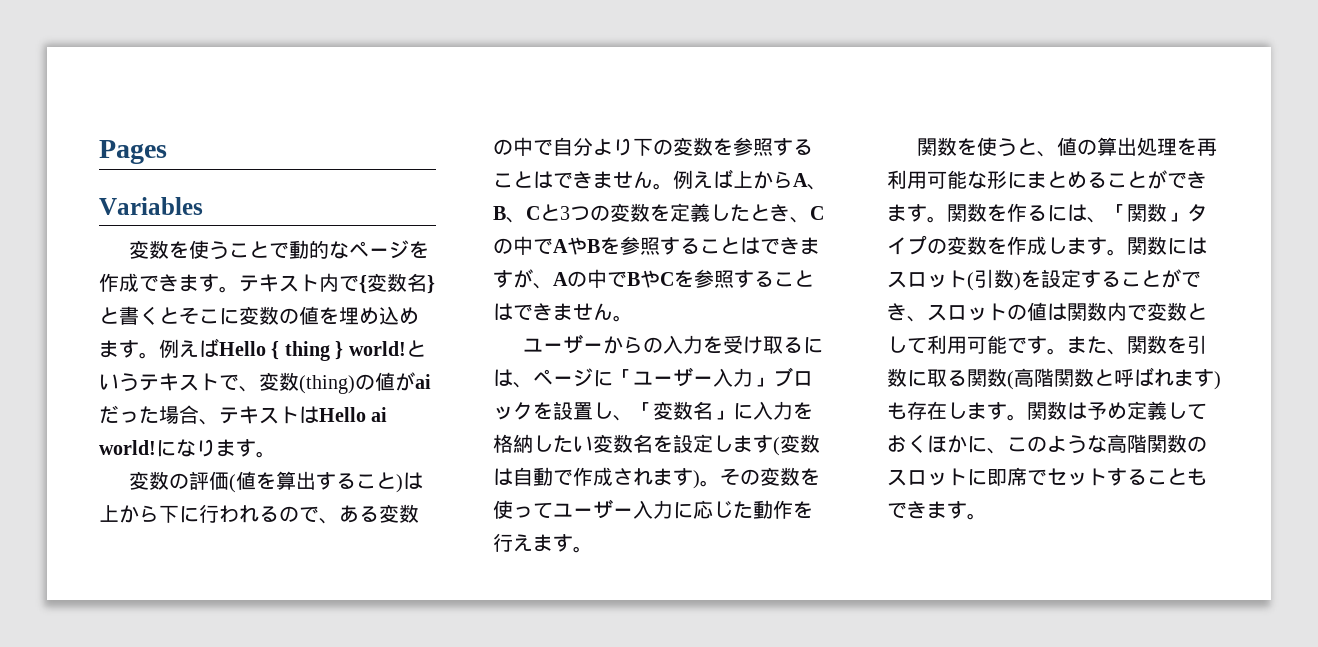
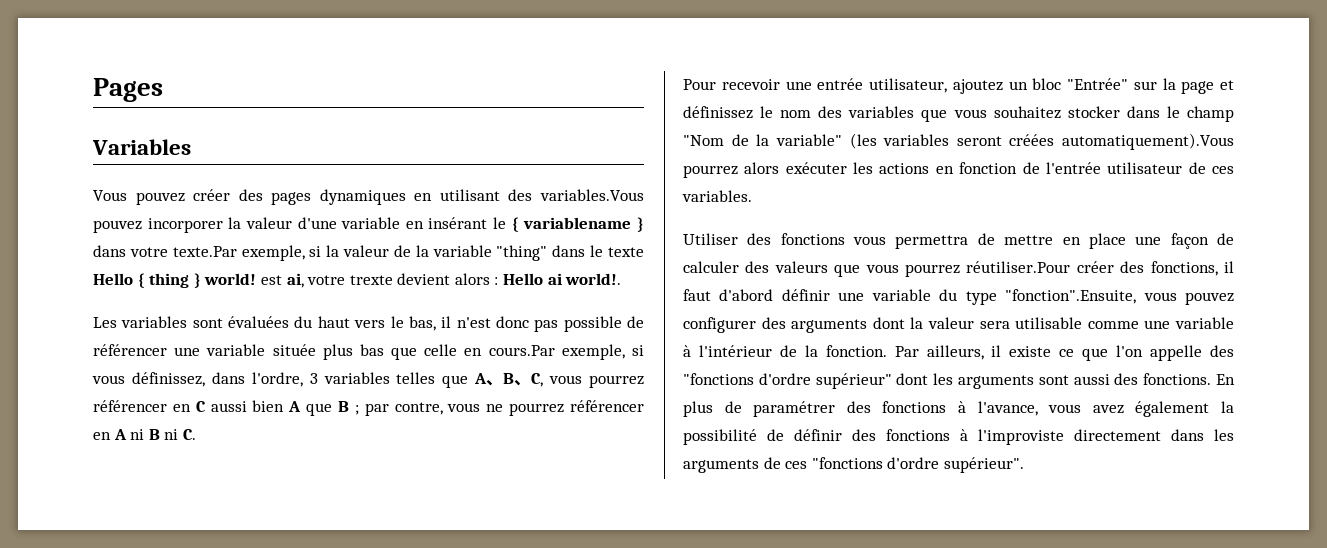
[128,240,429,260] [99,273,435,294] [99,306,419,325] [99,338,219,359] 変数を使うことで動的なページを作成できます。テキスト内で{変数名}と書くとそこに変数の値を埋め込めます。例えば -> [93,189,644,205] [93,217,644,233] [93,245,645,261] Vous pouvez créer des pages dynamiques en utilisant des variables.Vous pouvez incorporer la valeur d'une variable en insérant le { variablename } dans votre texte.Par exemple, si la valeur de la variable "thing" dans le texte
[405,340,426,357] [99,372,431,394] [99,405,388,425] [99,439,276,458] [128,471,423,493] [99,504,419,524] [493,137,813,156] [493,169,827,190] [493,203,824,223] [493,236,820,255] [493,269,814,289] [493,303,633,322] [522,334,823,354] [493,367,813,388] [493,401,813,421] [493,434,820,456] [493,467,820,489] [493,499,813,519] [493,533,593,553] [916,137,1217,157] [887,170,1207,189] [887,203,1207,223] [887,235,1207,256] [887,269,1201,291] [887,302,1207,322] [887,335,1207,355] [887,367,1221,390] [887,401,1207,421] [887,434,1207,454] [887,467,1207,486] [887,501,987,520] というテキストで、変数(thing)の値がaiだった場合、テキストはHello ai world!になります。 // 変数の評価(値を算出すること)は上から下に行われるので、ある変数の中で自分より下の変数を参照することはできません。例えば上からA、B、Cと3つの変数を定義したとき、Cの中でAやBを参照することはできますが、Aの中でBやCを参照することはできません。 // ユーザーからの入力を受け取るには、ページに「ユーザー入力」ブロックを設置し、「変数名」に入力を格納したい変数名を設定します(変数は自動で作成されます)。その変数を使ってユーザー入力に応じた動作を行えます。 // 関数を使うと、値の算出処理を再利用可能な形にまとめることができます。関数を作るには、「関数」タイプの変数を作成します。関数にはスロット(引数)を設定することができ、スロットの値は関数内で変数として利用可能です。また、関数を引数に取る関数(高階関数と呼ばれます)も存在します。関数は予め定義しておくほかに、このような高階関数のスロットに即席でセットすることもできます。 -> [260,273,622,288] [93,316,644,332] [93,344,644,360] [92,372,644,388] [93,400,644,416] [93,429,196,440] [683,78,1234,94] [683,106,1234,122] [683,133,1234,150] [683,162,1234,178] [682,190,752,202] [683,233,1234,249] [683,261,1234,277] [683,289,1234,305] [683,317,1234,333] [683,345,1234,361] [683,373,1235,389] [683,401,1234,417] [683,429,1234,445] [683,457,1024,473] est ai, votre trexte devient alors : Hello ai world!. // Les variables sont évaluées du haut vers le bas, il n'est donc pas possible de référencer une variable située plus bas que celle en cours.Par exemple, si vous définissez, dans l'ordre, 3 variables telles que A、B、C, vous pourrez référencer en C aussi bien A que B ; par contre, vous ne pourrez référencer en A ni B ni C. // Pour recevoir une entrée utilisateur, ajoutez un bloc "Entrée" sur la page et définissez le nom des variables que vous souhaitez stocker dans le champ "Nom de la variable" (les variables seront créées automatiquement).Vous pourrez alors exécuter les actions en fonction de l'entrée utilisateur de ces variables. // Utiliser des fonctions vous permettra de mettre en place une façon de calculer des valeurs que vous pourrez réutiliser.Pour créer des fonctions, il faut d'abord définir une variable du type "fonction".Ensuite, vous pouvez configurer des arguments dont la valeur sera utilisable comme une variable à l'intérieur de la fonction. Par ailleurs, il existe ce que l'on appelle des "fonctions d'ordre supérieur" dont les arguments sont aussi des fonctions. En plus de paramétrer des fonctions à l'avance, vous avez également la possibilité de définir des fonctions à l'improviste directement dans les arguments de ces "fonctions d'ordre supérieur".

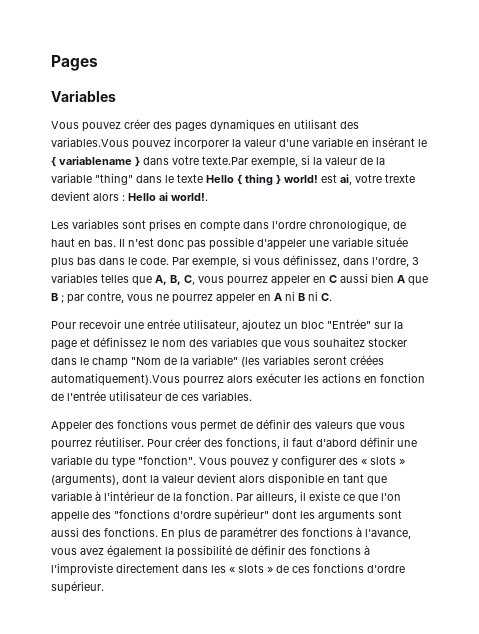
[228,316,452,331] évaluées du haut vers le bas, il -> [149,219,406,232] [51,238,125,247] prises en compte dans l'ordre chronologique, de haut en bas. Il
[626,316,644,328] [93,344,167,356] de référencer -> [257,239,306,250] d'appeler
[391,344,555,360] que celle en cours.Par -> [99,257,189,265] dans le code. Par
[474,373,532,386] A、B、 -> [155,275,181,285] A, B,
[93,400,167,412] référencer -> [271,275,310,286] appeler
[569,400,644,412] référencer -> [216,293,255,304] appeler
[683,233,738,245] Utiliser -> [51,421,92,432] Appeler
[895,233,1234,249] [683,261,739,273] permettra de mettre en place une façon de calculer -> [200,419,290,432] permet de définir
[966,261,1071,273] réutiliser.Pour -> [95,437,172,447] réutiliser. Pour
[1005,289,1234,305] [683,317,1171,333] "fonction".Ensuite, vous pouvez configurer des arguments dont la valeur sera utilisable comme une -> [138,455,405,468] [51,473,387,486] "fonction". Vous pouvez y configurer des « slots » (arguments), dont la valeur devient alors disponible en tant que
[683,457,1024,473] arguments de ces "fonctions d'ordre supérieur". -> [229,563,405,573] [51,581,104,594] « slots » de ces fonctions d'ordre supérieur.

